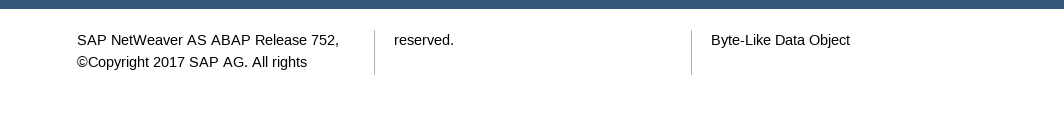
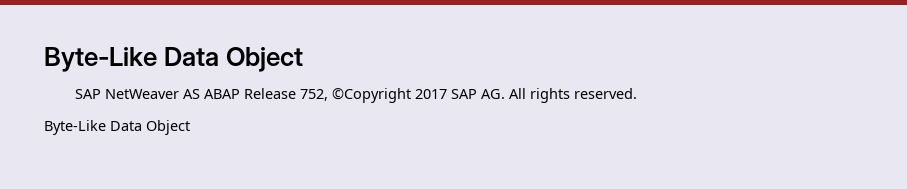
(77, 40) none -> [44,47,304,72] Byte-Like Data Object //

